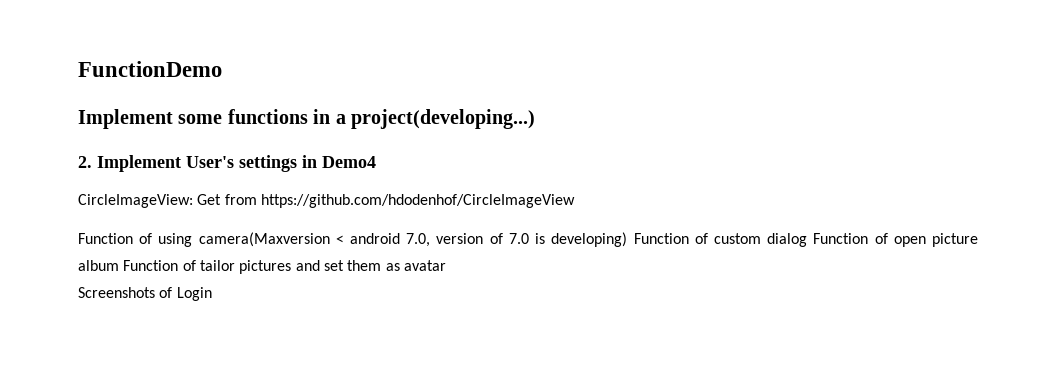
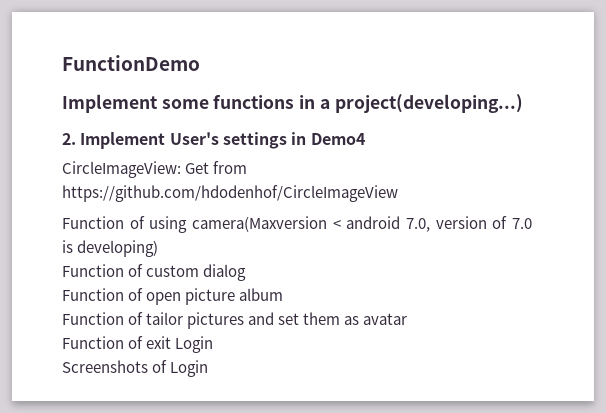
(628, 239) none -> (159, 248) //
(808, 240) none -> (247, 272) //
(119, 265) none -> (284, 294) //
(446, 265) none -> [62,336,214,353] // Function of exit Login

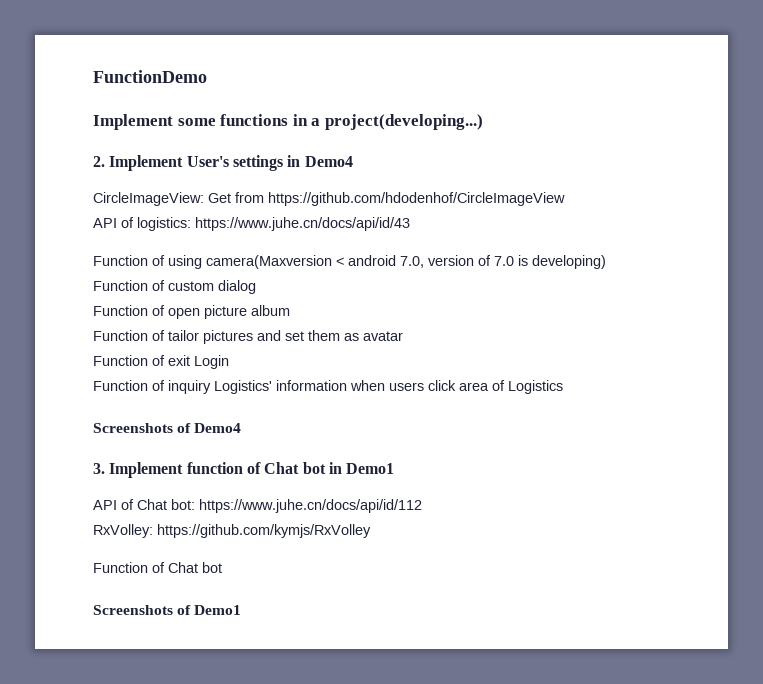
(398, 193) none -> [93,217,410,231] // API of logistics: https://www.juhe.cn/docs/api/id/43
[62,360,209,377] Screenshots of Login -> [93,380,563,394] [93,423,242,433] [93,462,395,478] [93,499,422,513] [93,524,371,538] [93,562,222,573] [93,605,242,615] Function of inquiry Logistics' information when users click area of Logistics // Screenshots of Demo4 // 3. Implement function of Chat bot in Demo1 // API of Chat bot: https://www.juhe.cn/docs/api/id/112 // RxVolley: https://github.com/kymjs/RxVolley // Function of Chat bot // Screenshots of Demo1

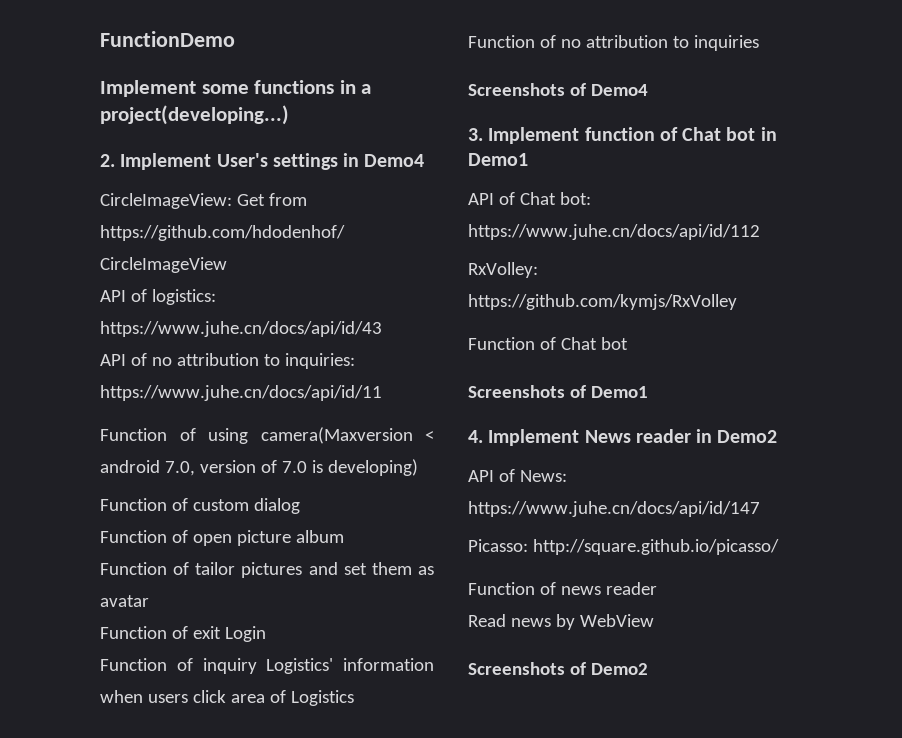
(410, 224) none -> [100,353,355,369] [100,385,382,401] // API of no attribution to inquiries: https://www.juhe.cn/docs/api/id/11
(563, 387) none -> [468,35,759,51] // Function of no attribution to inquiries
(242, 610) none -> [468,429,778,446] [468,469,567,482] [468,501,760,517] [468,539,779,555] [468,582,657,595] [468,614,654,630] [468,662,648,675] // 4. Implement News reader in Demo2 // API of News: https://www.juhe.cn/docs/api/id/147 // Picasso: http://square.github.io/picasso/ // Function of news reader // Read news by WebView // Screenshots of Demo2

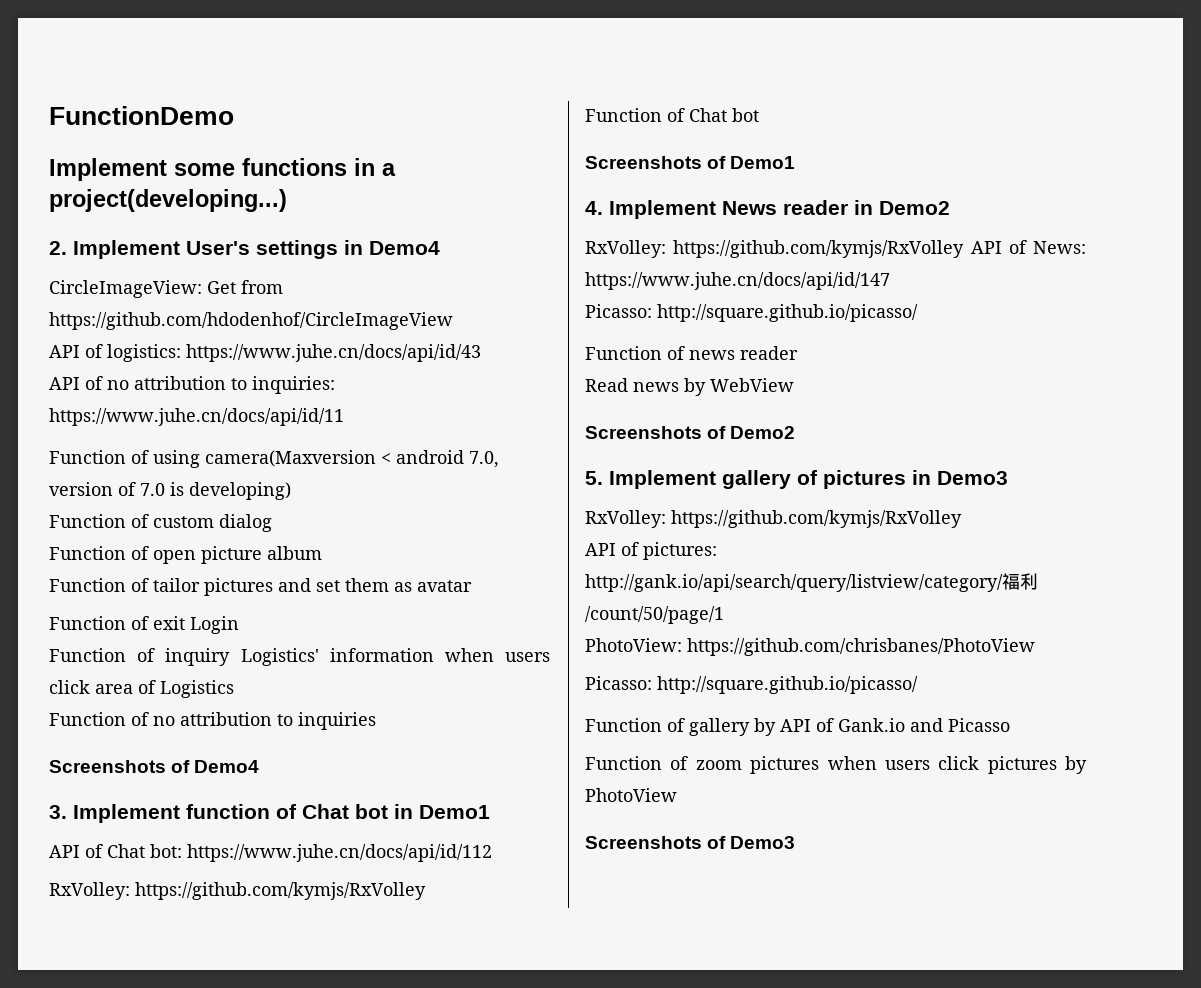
(778, 436) none -> [585,240,965,258] RxVolley: https://github.com/kymjs/RxVolley
(648, 669) none -> [585,470,1008,489] [585,510,962,528] [585,542,717,560] [585,573,1038,592] [585,606,724,624] [585,638,1035,656] [585,676,918,694] [585,718,1010,736] [585,756,1087,774] [585,788,677,802] [585,836,796,849] // 5. Implement gallery of pictures in Demo3 // RxVolley: https://github.com/kymjs/RxVolley // API of pictures: http://gank.io/api/search/query/listview/category/福利/count/50/page/1 // PhotoView: https://github.com/chrisbanes/PhotoView // Picasso: http://square.github.io/picasso/ // Function of gallery by API of Gank.io and Picasso // Function of zoom pictures when users click pictures by PhotoView // Screenshots of Demo3

